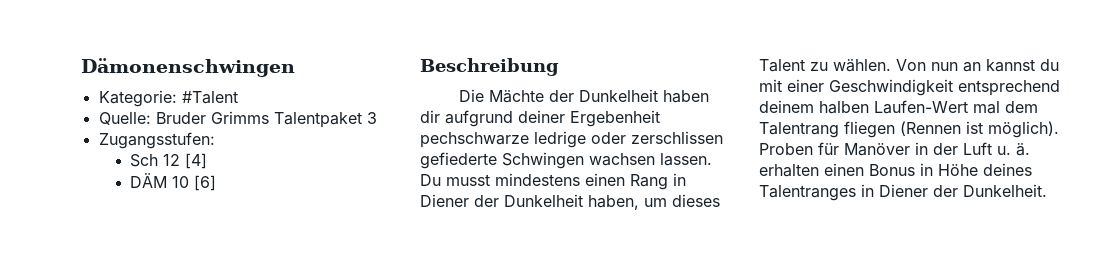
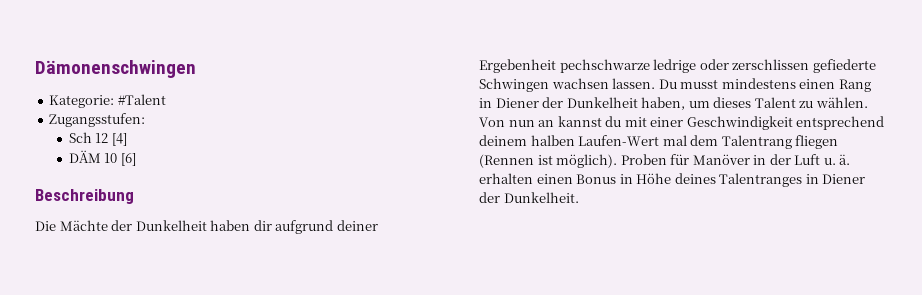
[98,111,377,128] // Quelle: Bruder Grimms Talentpaket 3 -> (166, 99) none

